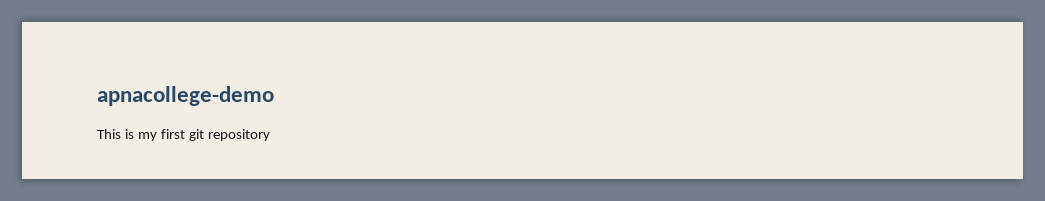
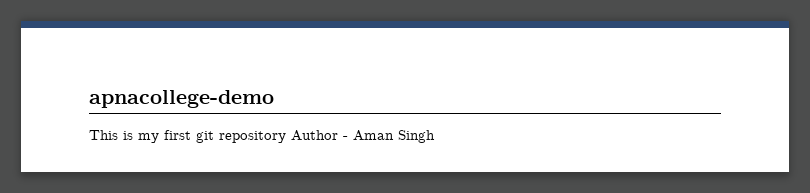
(270, 135) none -> [291,130,435,143] Author - Aman Singh

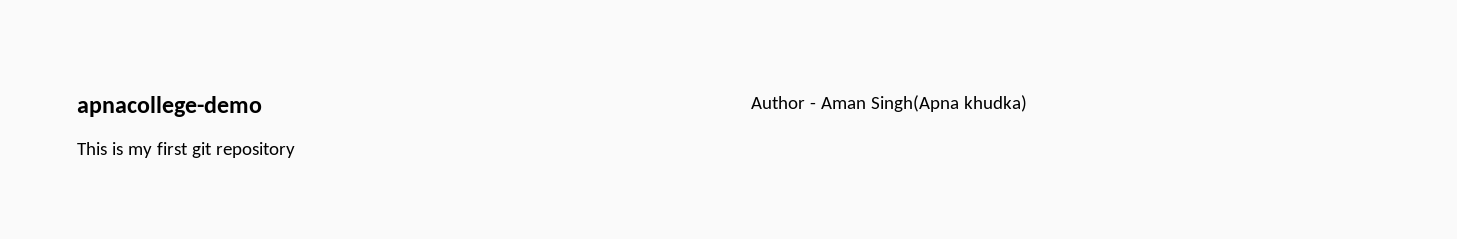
(286, 137) none -> (295, 150) //
[398,130,435,143] Singh -> [870,95,1027,112] Singh(Apna khudka)

